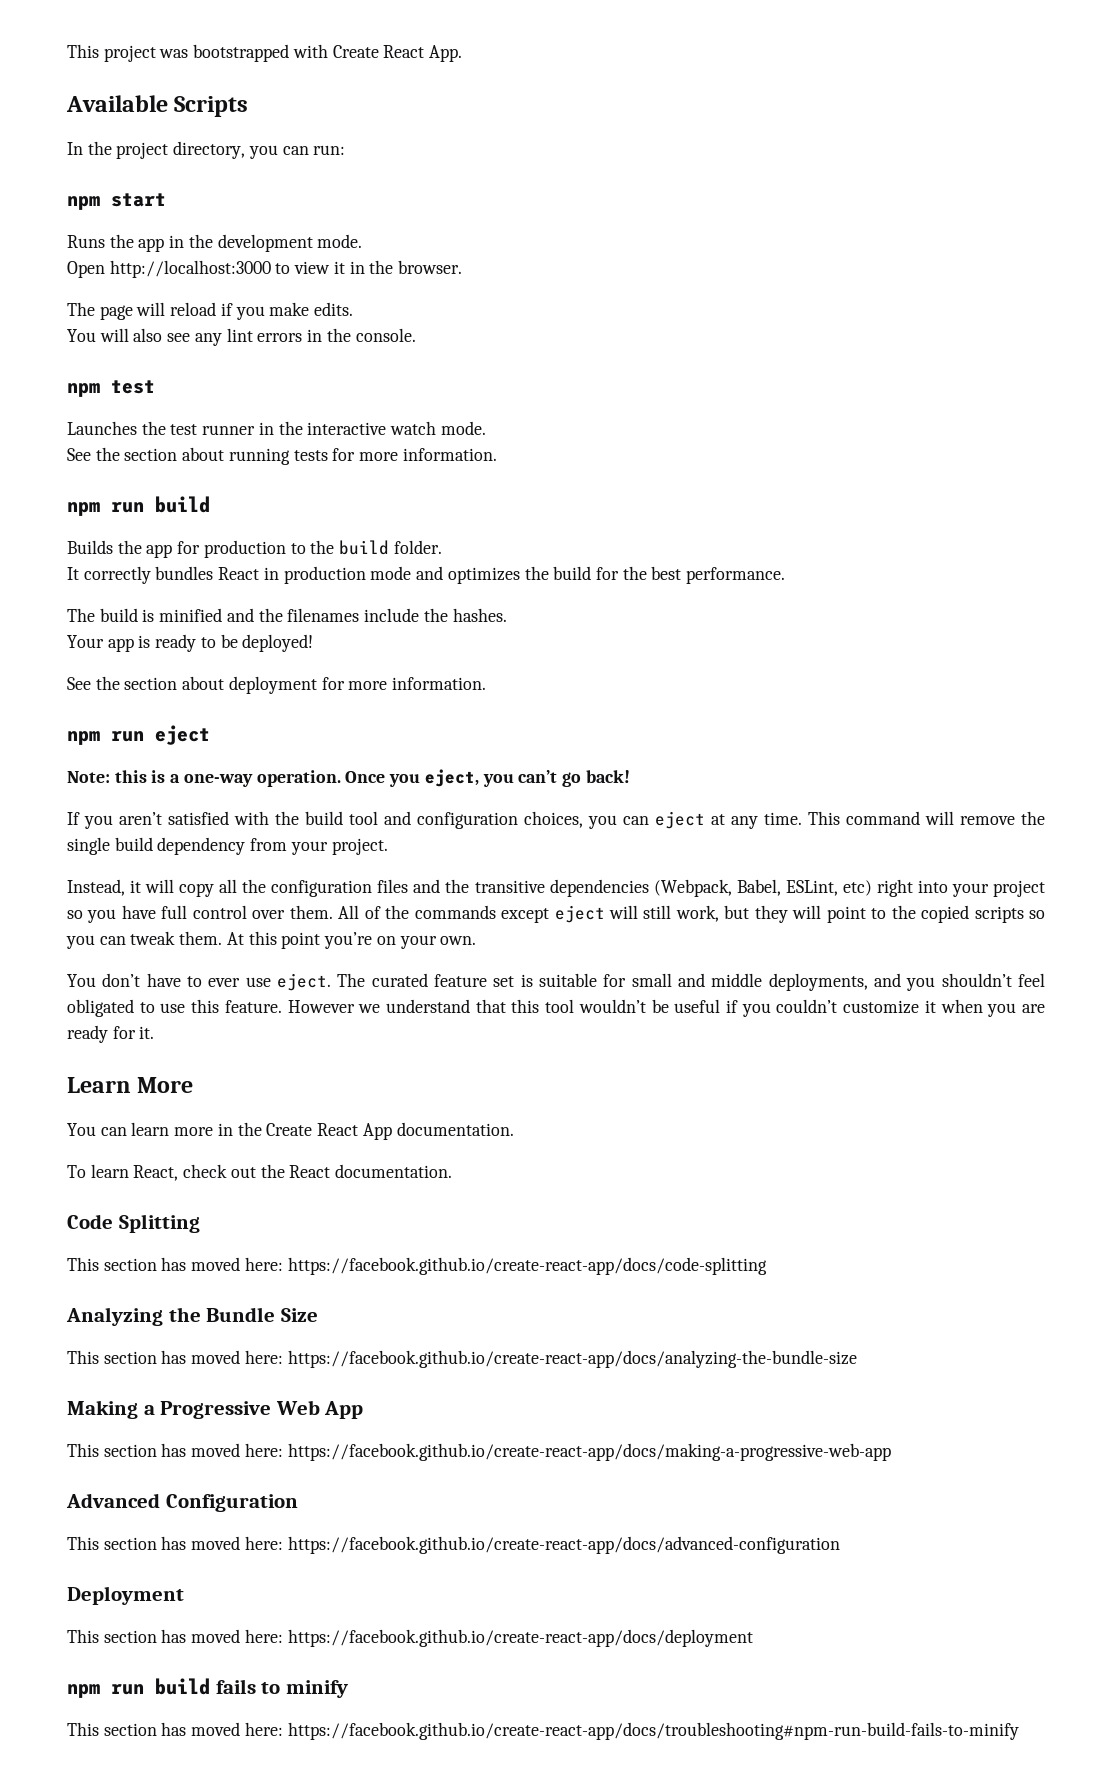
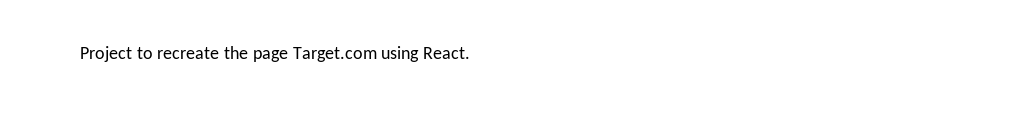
[67,44,463,62] [66,95,249,117] [67,141,346,159] [67,193,166,210] [67,234,363,252] [67,260,463,278] [67,302,354,320] [67,328,416,346] [67,380,155,397] [67,421,486,435] [67,447,497,465] [67,496,210,516] [67,540,442,558] [67,566,786,584] [67,608,507,622] [67,634,314,652] [67,676,487,694] [67,725,210,745] [67,769,630,787] [67,811,1045,829] [67,837,388,855] [67,879,1046,897] [67,905,1046,923] [66,931,477,949] [67,973,1046,991] [67,999,1045,1017] [67,1025,155,1043] [67,1077,194,1093] [67,1122,514,1140] [67,1164,453,1181] [67,1214,200,1233] [67,1257,767,1275] [66,1307,318,1326] [67,1350,857,1368] [67,1400,364,1419] [67,1443,891,1461] [66,1493,298,1512] [67,1536,840,1554] [67,1586,184,1605] [67,1629,753,1647] [67,1678,348,1698] [67,1722,1019,1740] This project was bootstrapped with Create React App. // Available Scripts // In the project directory, you can run: // npm start // Runs the app in the development mode. // Open http://localhost:3000 to view it in the browser. // The page will reload if you make edits. // You will also see any lint errors in the console. // npm test // Launches the test runner in the interactive watch mode. // See the section about running tests for more information. // npm run build // Builds the app for production to the build folder. // It correctly bundles React in production mode and optimizes the build for the best performance. // The build is minified and the filenames include the hashes. // Your app is ready to be deployed! // See the section about deployment for more information. // npm run eject // Note: this is a one-way operation. Once you eject, you can’t go back! // If you aren’t satisfied with the build tool and configuration choices, you can eject at any time. This command will remove the single build dependency from your project. // Instead, it will copy all the configuration files and the transitive dependencies (Webpack, Babel, ESLint, etc) right into your project so you have full control over them. All of the commands except eject will still work, but they will point to the copied scripts so you can tweak them. At this point you’re on your own. // You don’t have to ever use eject. The curated feature set is suitable for small and middle deployments, and you shouldn’t feel obligated to use this feature. However we understand that this tool wouldn’t be useful if you couldn’t customize it when you are ready for it. // Learn More // You can learn more in the Create React App documentation. // To learn React, check out the React documentation. // Code Splitting // This section has moved here: https://facebook.github.io/create-react-app/docs/code-splitting // Analyzing the Bundle Size // This section has moved here: https://facebook.github.io/create-react-app/docs/analyzing-the-bundle-size // Making a Progressive Web App // This section has moved here: https://facebook.github.io/create-react-app/docs/making-a-progressive-web-app // Advanced Configuration // This section has moved here: https://facebook.github.io/create-react-app/docs/advanced-configuration // Deployment // This section has moved here: https://facebook.github.io/create-react-app/docs/deployment // npm run build fails to minify // This section has moved here: https://facebook.github.io/create-react-app/docs/troubleshooting#npm-run-build-fails-to-minify -> [80,46,471,62] Project to recreate the page Target.com using React.

